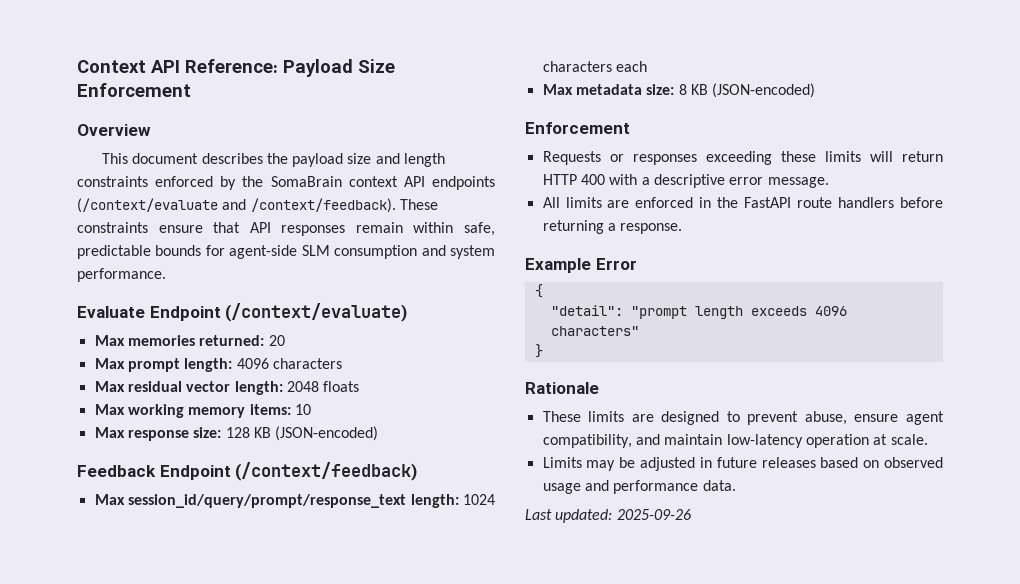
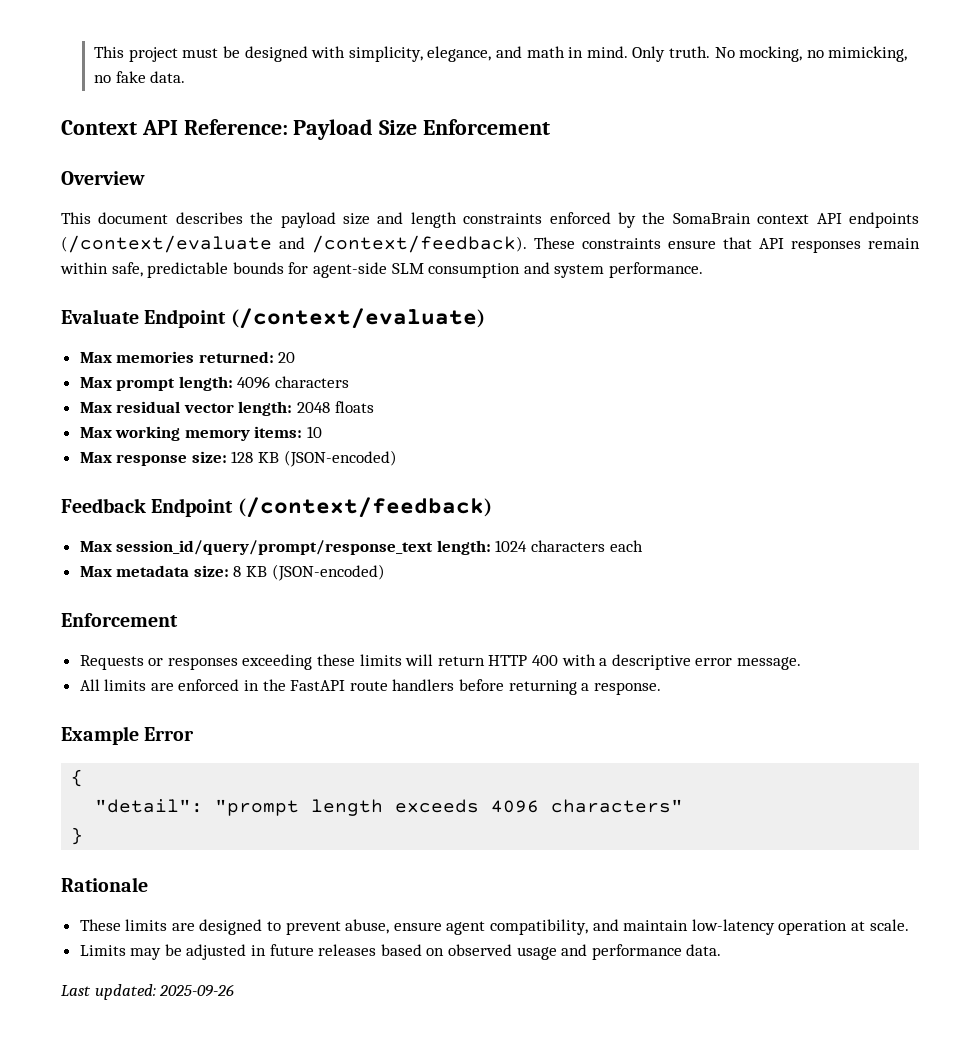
(77, 66) none -> [94,46,908,62] [94,71,186,83] This project must be designed with simplicity, elegance, and math in mind. Only truth. No mocking, no mimicking, no fake data. //

